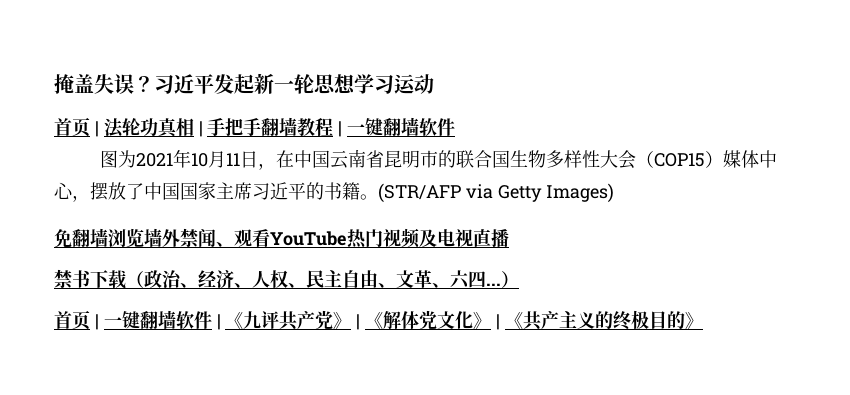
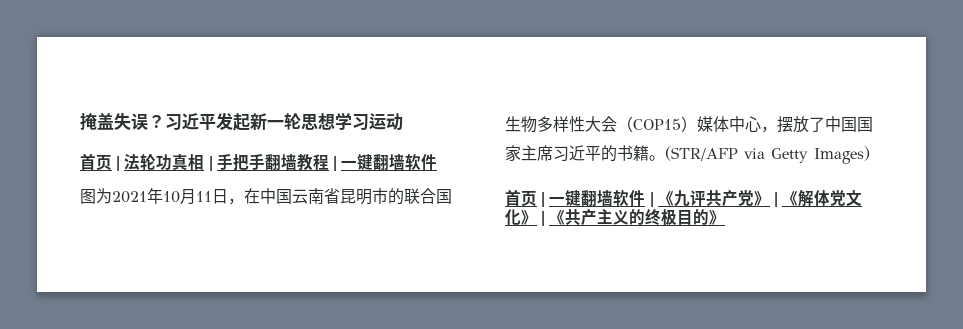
[54,228,509,249] [54,269,519,289] // 免翻墙浏览墙外禁闻、观看YouTube热门视频及电视直播 // 禁书下载（政治、经济、人权、民主自由、文革、六四...） -> (870, 155) none

